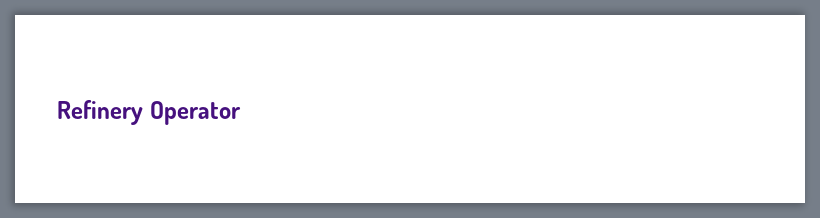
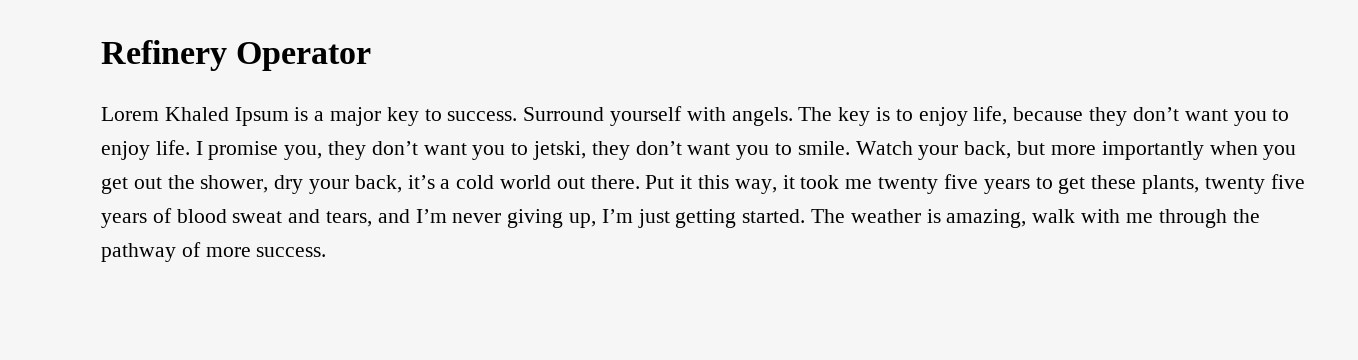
(241, 113) none -> [101,106,1290,126] [101,140,1297,160] [101,174,1305,194] [101,208,1260,228] [101,242,327,262] // Lorem Khaled Ipsum is a major key to success. Surround yourself with angels. The key is to enjoy life, because they don’t want you to enjoy life. I promise you, they don’t want you to jetski, they don’t want you to smile. Watch your back, but more importantly when you get out the shower, dry your back, it’s a cold world out there. Put it this way, it took me twenty five years to get these plants, twenty five years of blood sweat and tears, and I’m never giving up, I’m just getting started. The weather is amazing, walk with me through the pathway of more success.

